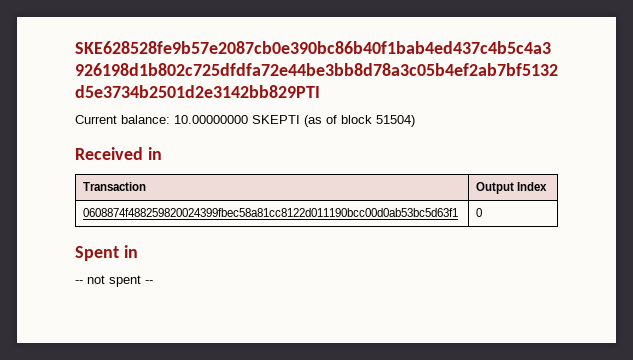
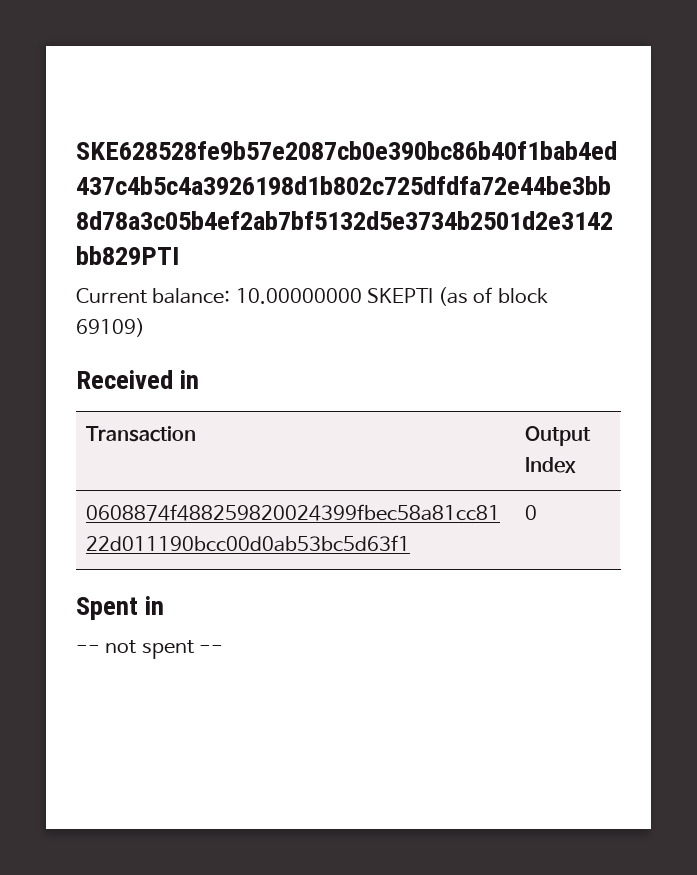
[376,115,415,127] 51504) -> [76,318,145,337] 69109)

